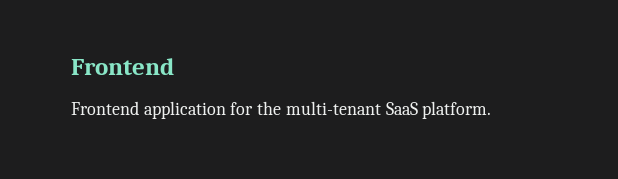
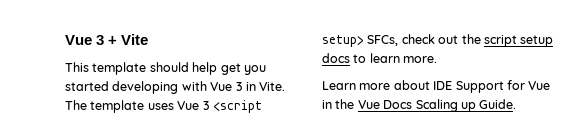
[71,58,174,75] [71,101,492,119] Frontend // Frontend application for the multi-tenant SaaS platform. -> [65,34,149,45] [65,62,266,75] [65,81,286,94] [65,100,262,113] [322,34,554,47] [322,53,438,63] [322,80,551,93] [322,99,517,112] Vue 3 + Vite // This template should help get you started developing with Vue 3 in Vite. The template uses Vue 3 <script setup> SFCs, check out the script setup docs to learn more. // Learn more about IDE Support for Vue in the Vue Docs Scaling up Guide.

